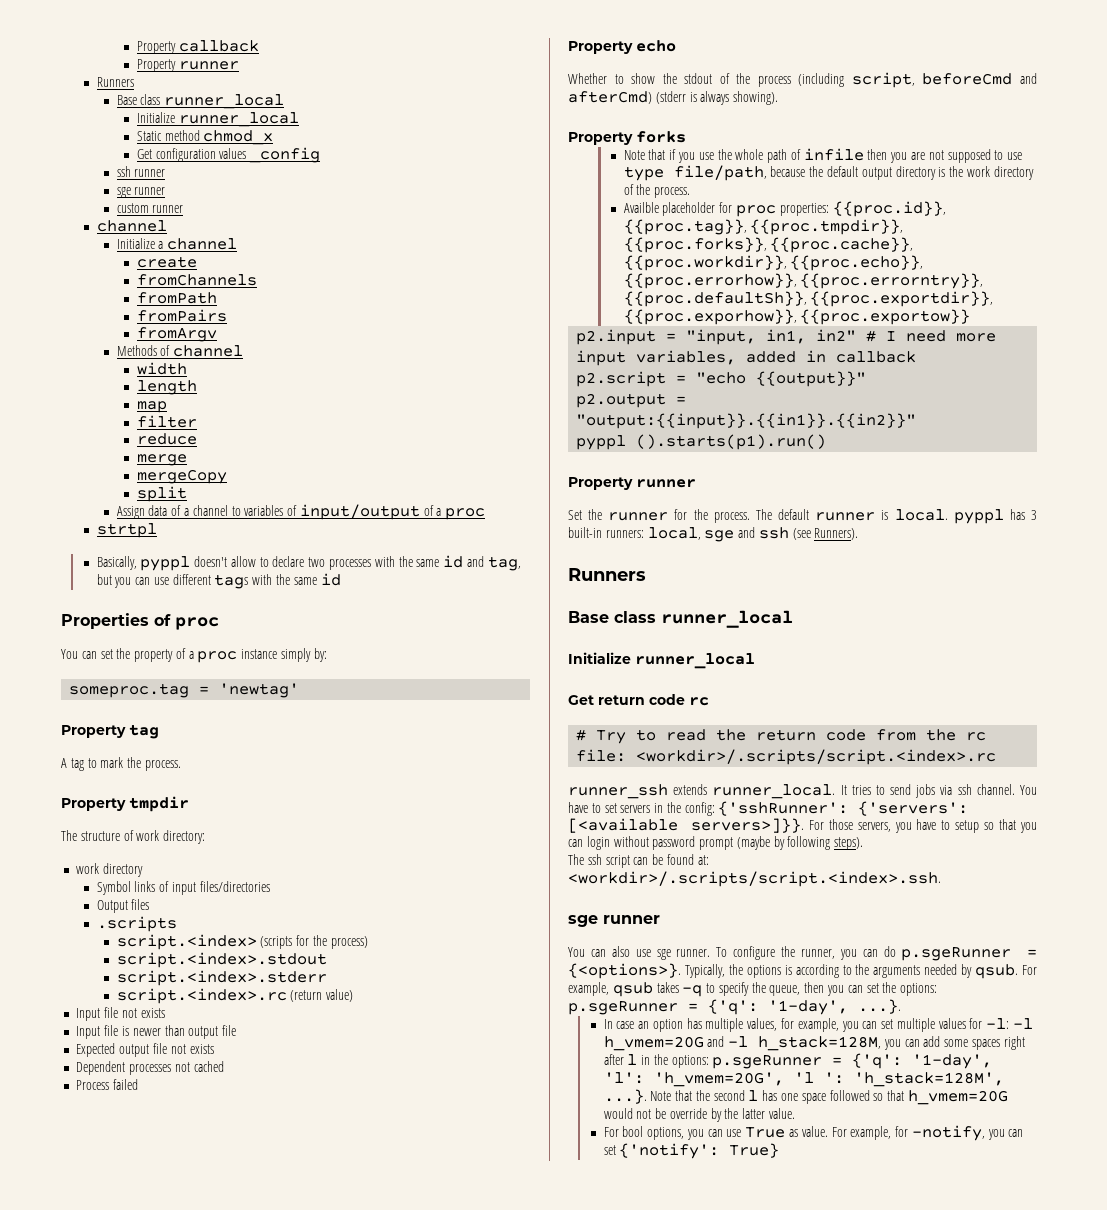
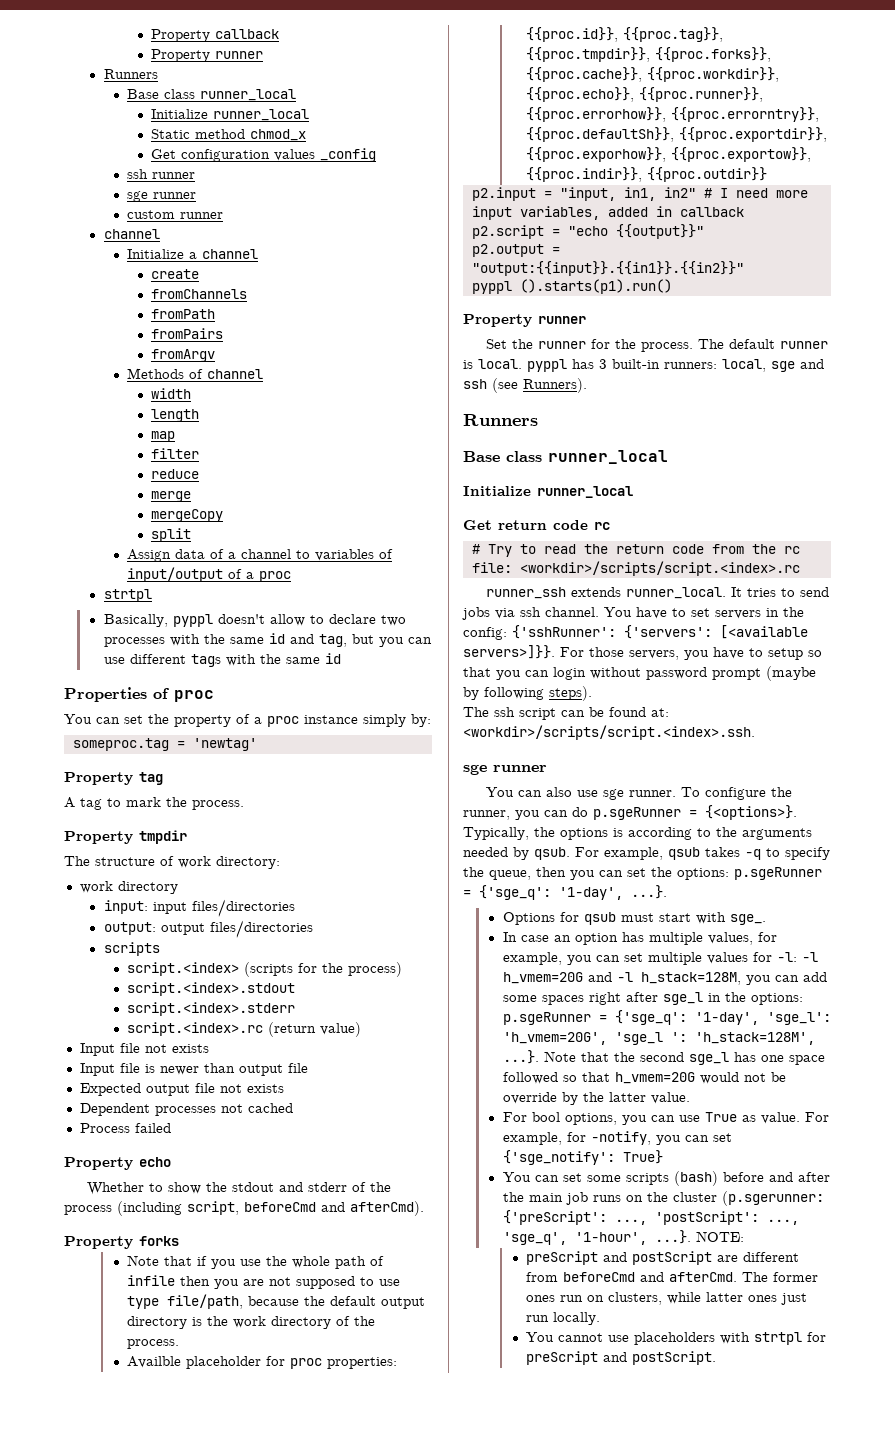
[96,881,170,895] Symbol links of -> [103,900,148,914] input:
[96,899,150,913] [96,916,177,932] Output files // .scripts -> [103,920,313,938] [103,942,160,956] output: output files/directories // scripts
(713, 78) none -> [279,1182,348,1192] and stderr
[568,91,779,105] afterCmd) (stderr is always showing). -> [350,1201,424,1216] afterCmd).
(924, 263) none -> [639,87,764,102] {{proc.runner}},
[800,309,971,325] {{proc.exportow}} -> [671,147,812,162] [526,167,768,182] {{proc.exportow}}, {{proc.indir}}, {{proc.outdir}}
[636,749,997,765] <workdir>/.scripts/script.<index>.rc -> [519,561,800,576] <workdir>/scripts/script.<index>.rc
[568,871,941,887] <workdir>/.scripts/script.<index>.ssh. -> [463,725,755,740] <workdir>/scripts/script.<index>.ssh.
[708,999,758,1015] {'q': -> [479,885,551,900] {'sge_q':
(901, 1006) none -> [502,912,766,925] // Options for qsub must start with sge_.
[627,1054,638,1065] l -> [662,992,703,1005] sge_l
[852,1053,993,1069] [603,1072,814,1087] {'q': '1-day', 'l': 'h_vmem=20G', 'l -> [614,1010,831,1025] [502,1032,663,1045] {'sge_q': '1-day', 'sge_l': 'h_vmem=20G', 'sge_l
[748,1090,759,1101] l -> [688,1052,729,1065] sge_l
[619,1143,720,1159] {'notify': -> [502,1150,615,1165] {'sge_notify':
(780, 1150) none -> [502,1171,830,1186] [502,1191,824,1206] [502,1210,799,1225] [502,1230,744,1245] [526,1251,800,1265] [526,1272,819,1282] [526,1292,808,1305] [526,1312,601,1325] [526,1332,827,1345] [526,1351,717,1365] // You can set some scripts (bash) before and after the main job runs on the cluster (p.sgerunner: {'preScript': ..., 'postScript': ..., 'sge_q', '1-hour', ...}. NOTE: // preScript and postScript are different from beforeCmd and afterCmd. The former ones run on clusters, while latter ones just run locally. // You cannot use placeholders with strtpl for preScript and postScript.

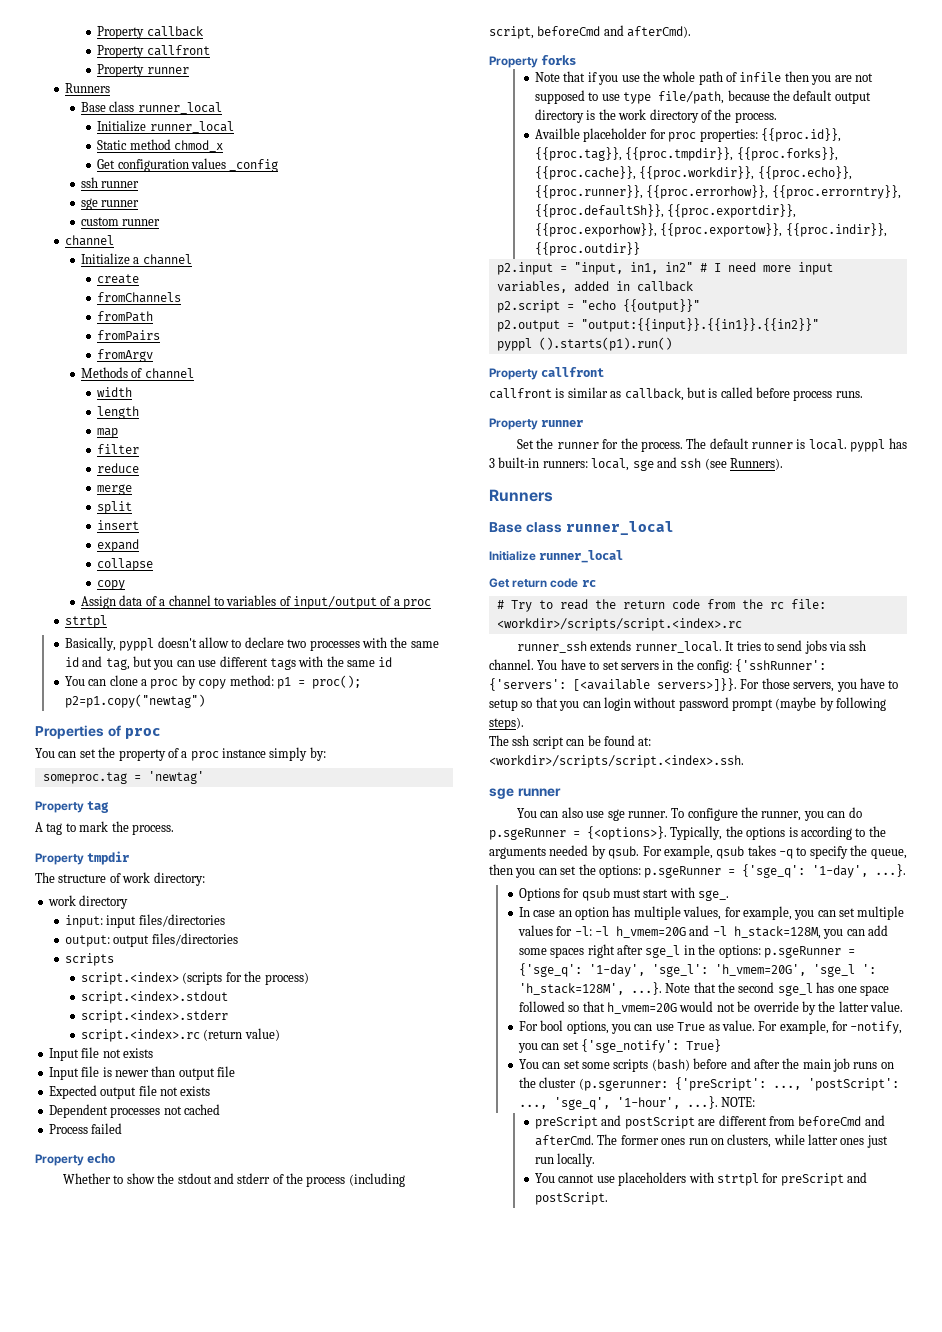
(279, 34) none -> [97,45,210,58] // Property callfront
[150,509,223,522] [150,528,191,542] mergeCopy // split -> [97,501,133,514] [97,520,140,530] [97,539,140,552] [97,558,154,571] [97,580,126,590] split // insert // expand // collapse // copy
(341, 658) none -> [64,675,361,689] [64,694,205,708] // You can clone a proc by copy method: p1 = proc(); p2=p1.copy("newtag")
(672, 286) none -> [489,367,605,380] [489,387,863,401] // Property callfront // callfront is similar as callback, but is called before process runs.

